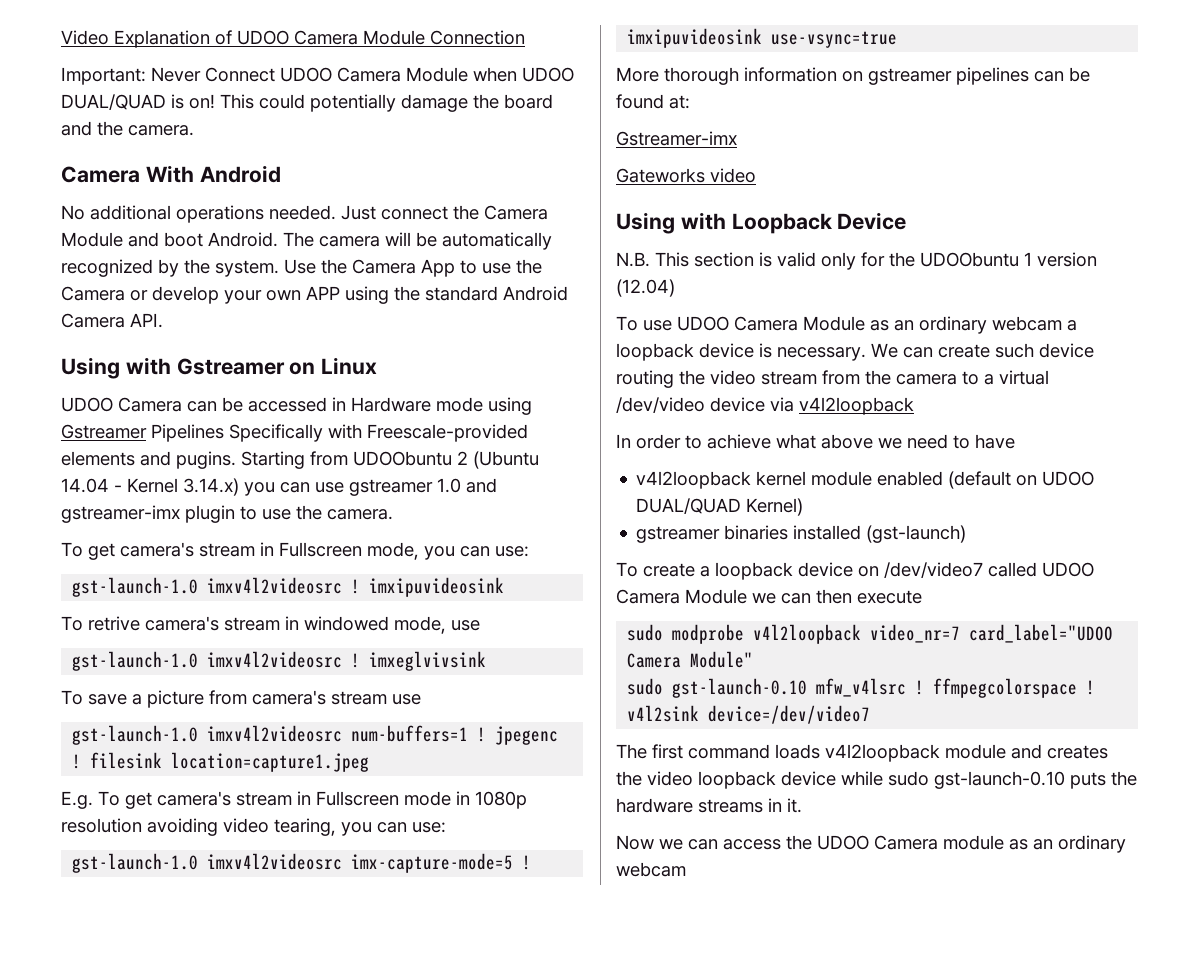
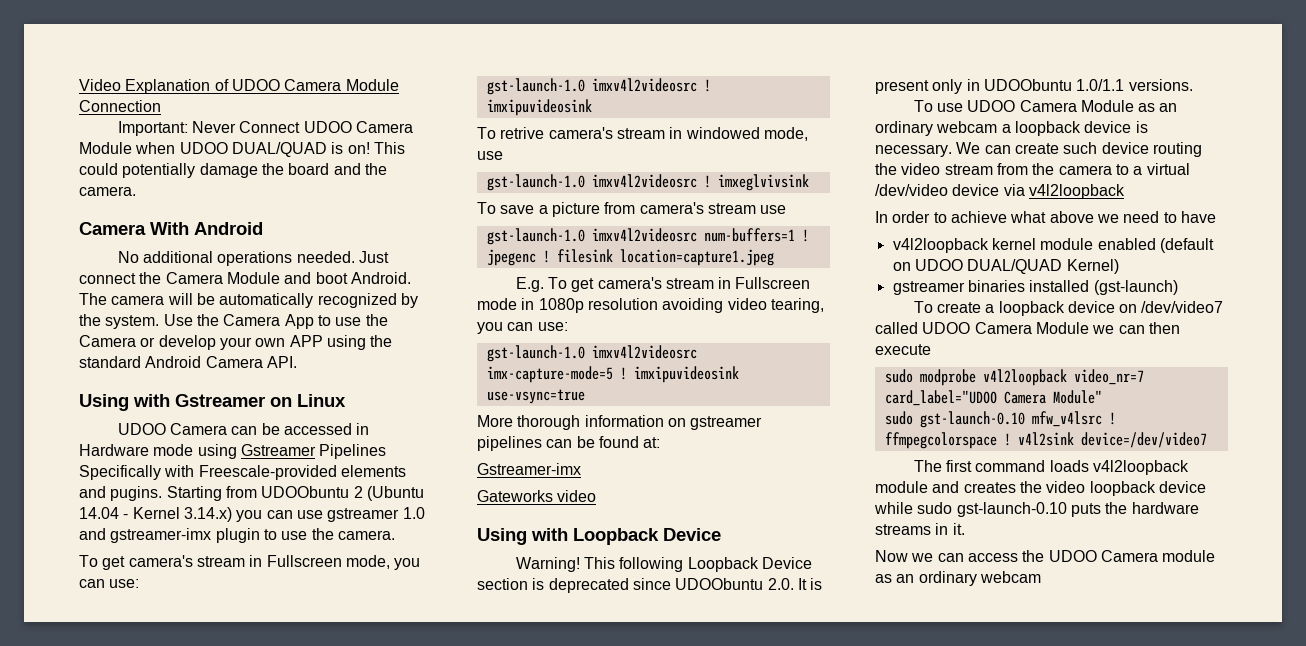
[616,252,1097,270] [616,279,675,297] N.B. This section is valid only for the UDOObuntu 1 version (12.04) -> [515,557,812,572] [477,578,823,593] [875,79,1193,94] Warning! This following Loopback Device section is deprecated since UDOObuntu 2.0. It is present only in UDOObuntu 1.0/1.1 versions.

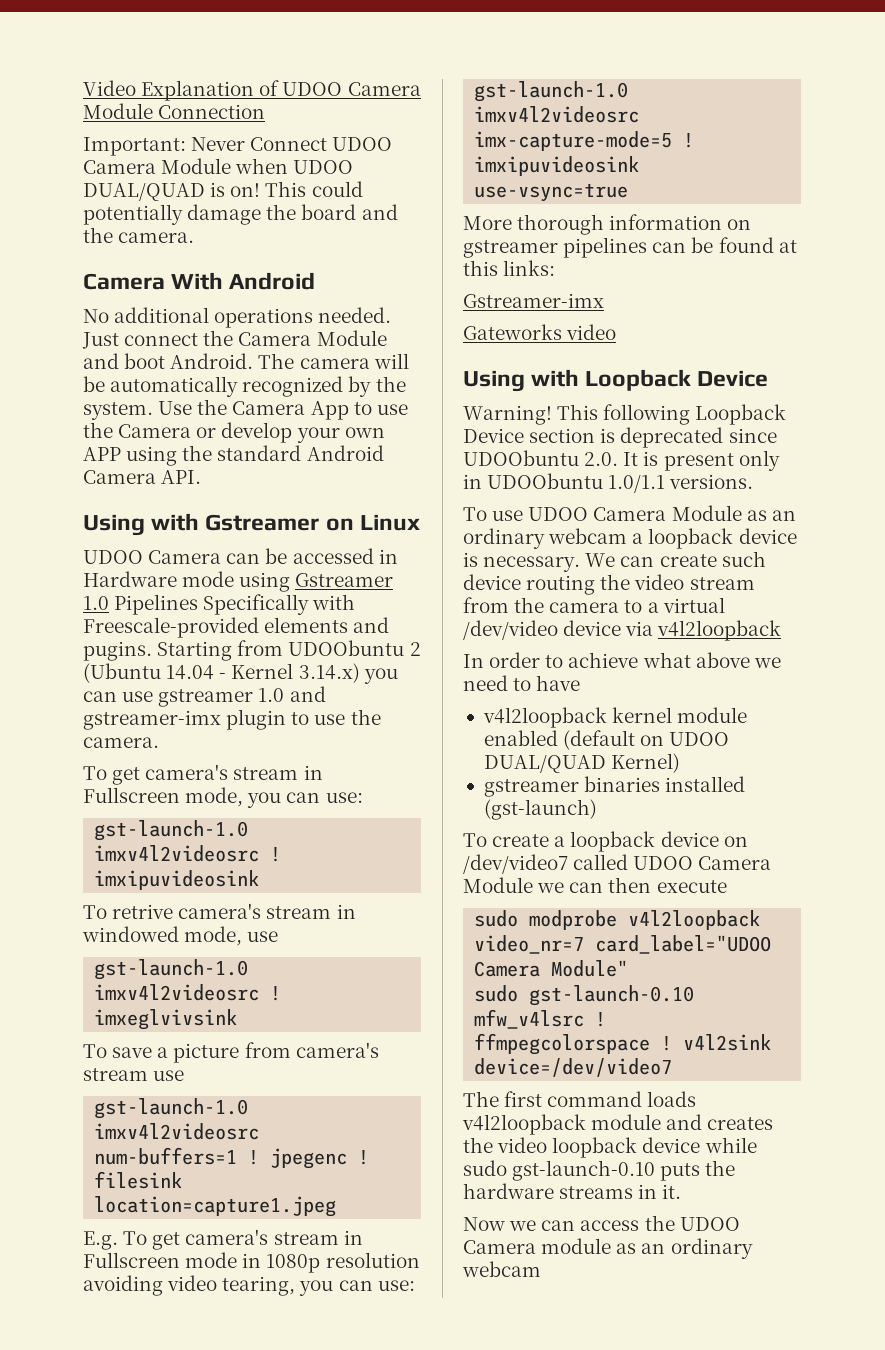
(316, 450) none -> [83,596,109,610] 1.0
[643,437,661,448] at: -> [778,240,797,253] [463,260,556,276] at this links:

